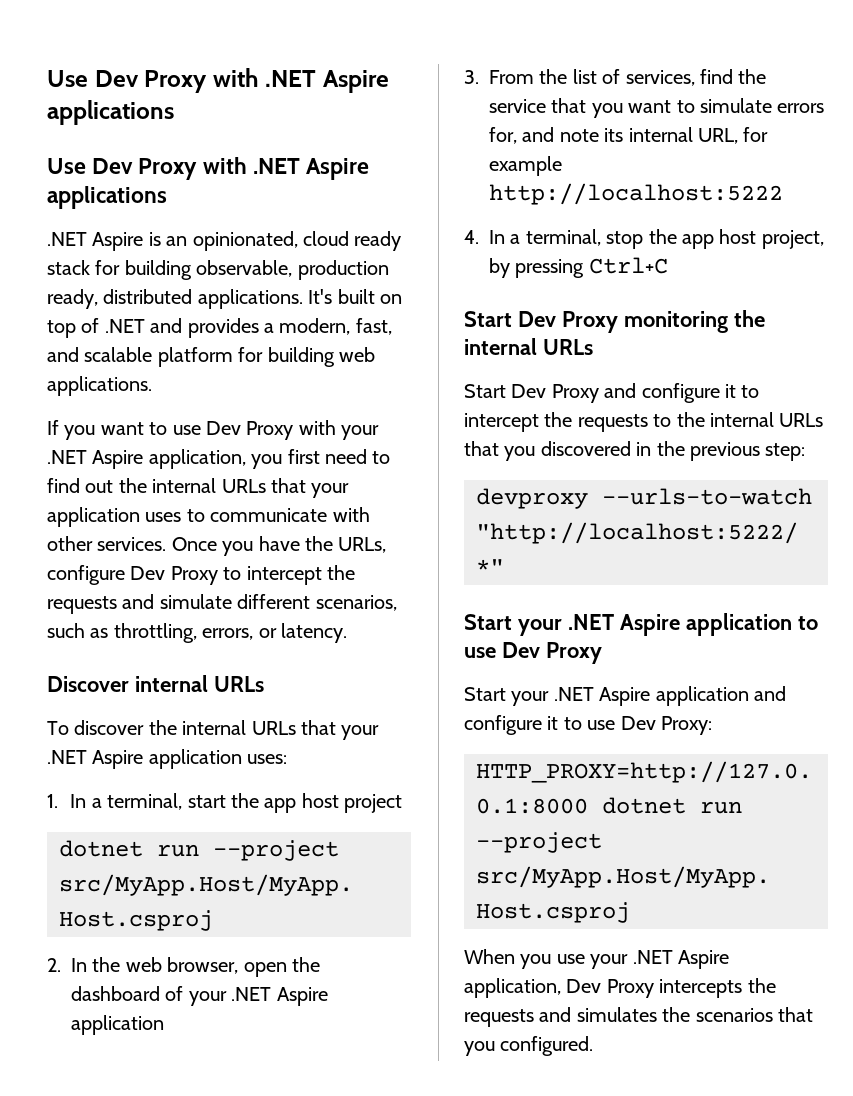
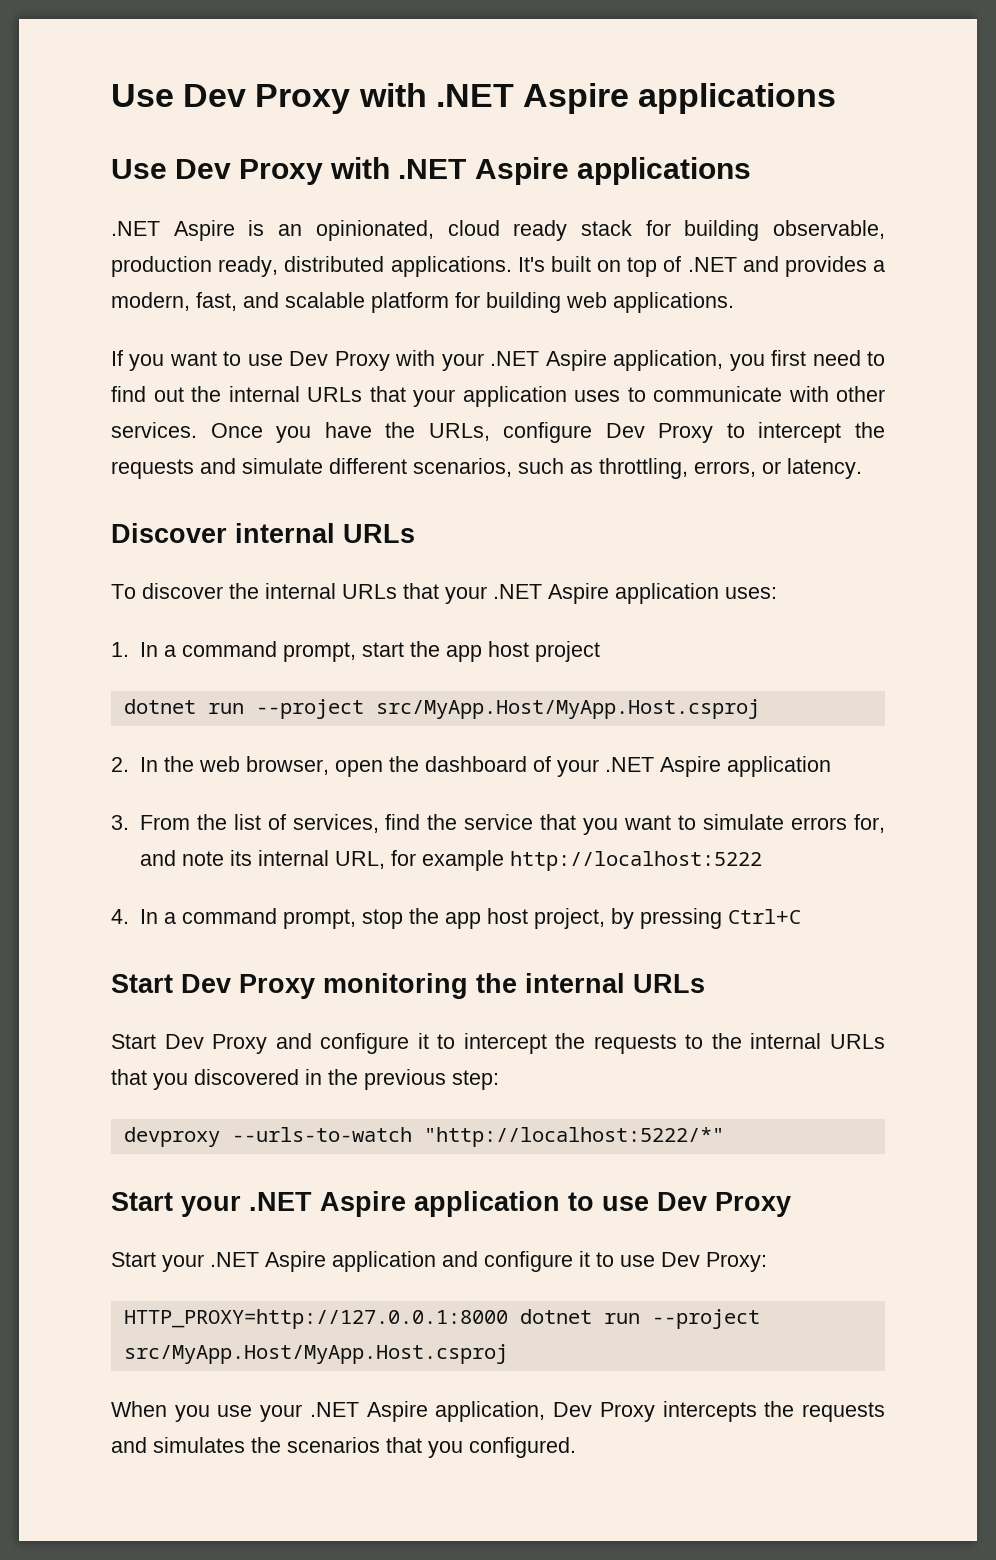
[107,793,183,810] terminal, -> [181,641,356,662] command prompt,
[525,229,601,246] terminal, -> [181,908,356,929] command prompt,

